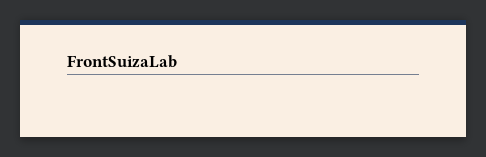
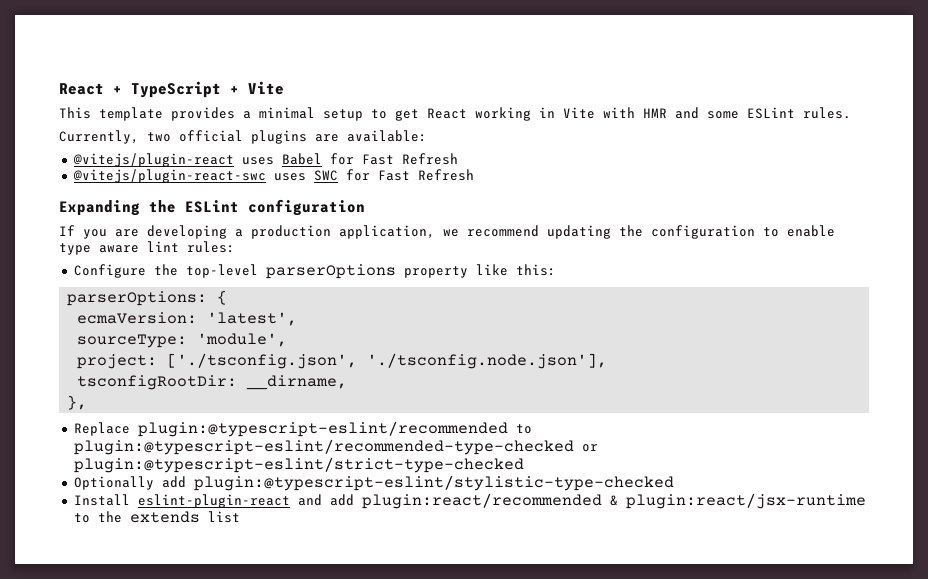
[67,55,177,68] FrontSuizaLab -> [59,81,284,98] [59,107,851,121] [59,130,427,144] [72,153,458,167] [72,169,474,183] [59,199,365,216] [59,225,835,239] [59,241,235,255] [73,264,556,279] [67,290,228,306] [77,312,298,326] [77,333,288,348] [77,353,608,369] [77,375,348,390] [67,395,88,410] [73,421,532,437] [73,439,598,455] [73,457,524,473] [73,475,674,491] [73,493,866,509] [73,511,240,523] React + TypeScript + Vite // This template provides a minimal setup to get React working in Vite with HMR and some ESLint rules. // Currently, two official plugins are available: // @vitejs/plugin-react uses Babel for Fast Refresh // @vitejs/plugin-react-swc uses SWC for Fast Refresh // Expanding the ESLint configuration // If you are developing a production application, we recommend updating the configuration to enable type aware lint rules: // Configure the top-level parserOptions property like this: // parserOptions: { // ecmaVersion: 'latest', // sourceType: 'module', // project: ['./tsconfig.json', './tsconfig.node.json'], // tsconfigRootDir: __dirname, // }, // Replace plugin:@typescript-eslint/recommended to plugin:@typescript-eslint/recommended-type-checked or plugin:@typescript-eslint/strict-type-checked // Optionally add plugin:@typescript-eslint/stylistic-type-checked // Install eslint-plugin-react and add plugin:react/recommended & plugin:react/jsx-runtime to the extends list

